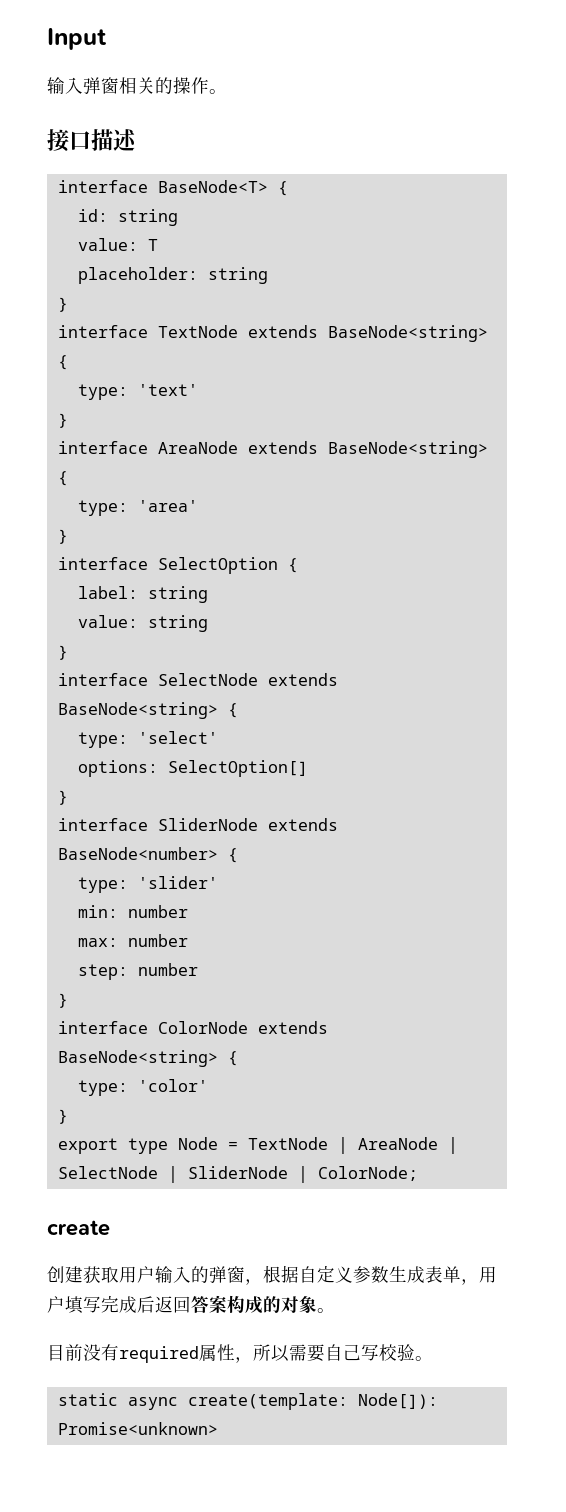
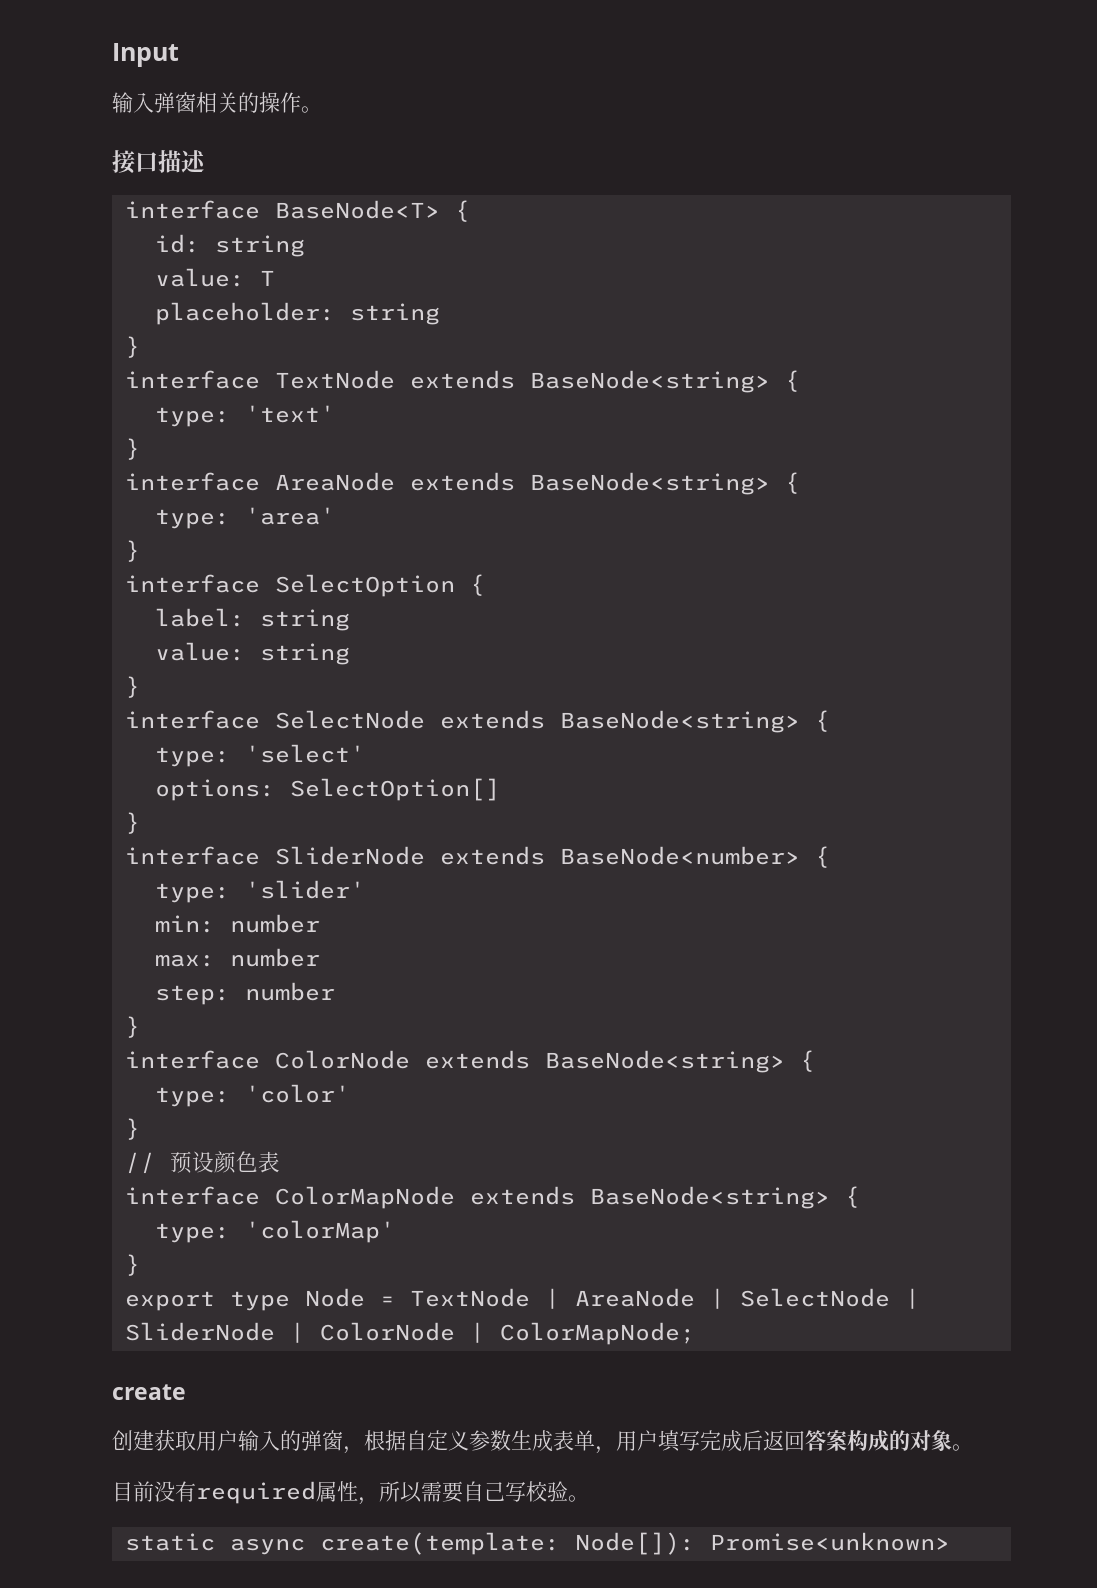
(68, 1116) none -> [124,1151,280,1174] [124,1186,860,1209] [154,1220,395,1243] [124,1254,140,1276] // // 预设颜色表 // interface ColorMapNode extends BaseNode<string> { // type: 'colorMap' // }
[317,1166,418,1181] ColorNode; -> [319,1322,695,1345] ColorNode | ColorMapNode;

